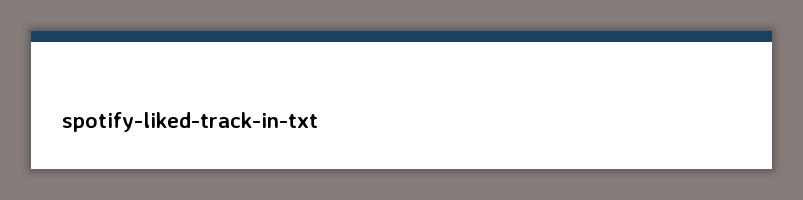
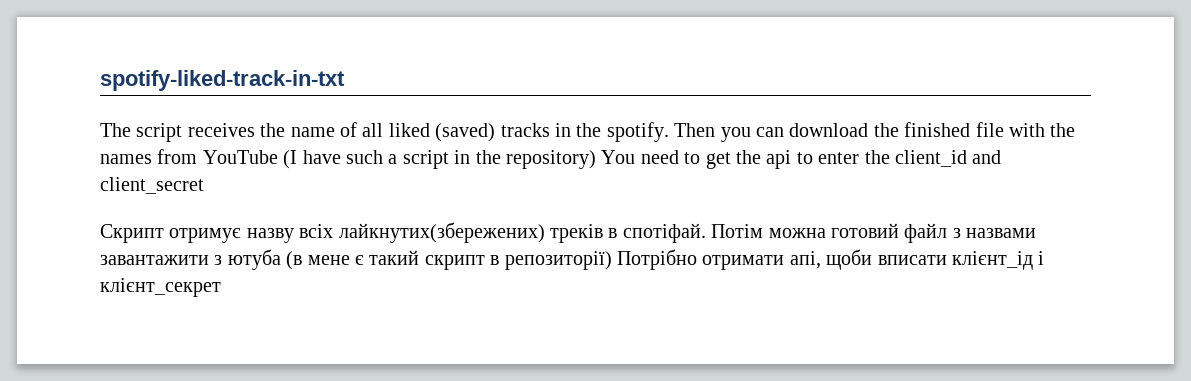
(318, 122) none -> [100,122,1076,142] [100,149,1002,169] [100,177,204,194] [100,222,1037,243] [100,249,1045,270] [100,278,221,297] // The script receives the name of all liked (saved) tracks in the spotify. Then you can download the finished file with the names from YouTube (I have such a script in the repository) You need to get the api to enter the client_id and client_secret // Скрипт отримує назву всіх лайкнутих(збережених) треків в спотіфай. Потім можна готовий файл з назвами завантажити з ютуба (в мене є такий скрипт в репозиторії) Потрібно отримати апі, щоби вписати клієнт_ід і клієнт_секрет

